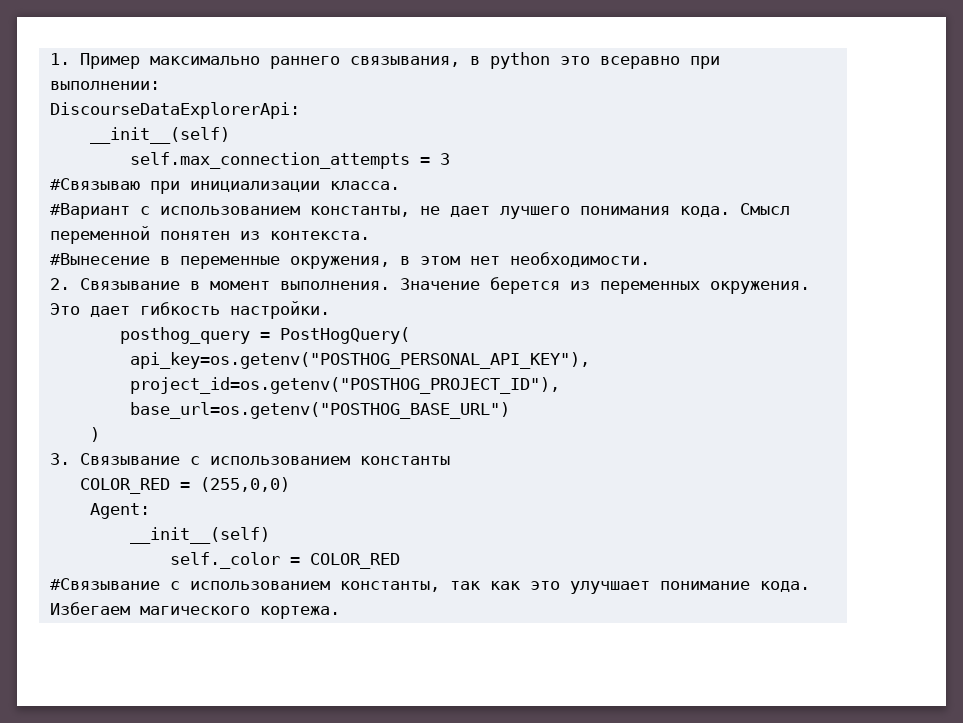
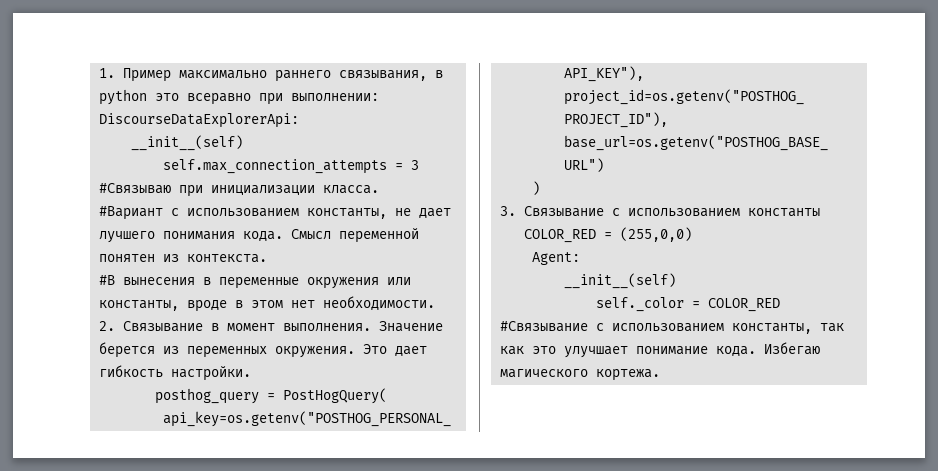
[50,253,391,269] #Вынесение в переменные окружения, -> [98,275,411,289] [98,300,227,312] #В вынесения в переменные окружения или константы, вроде
[50,602,131,615] Избегаем -> [763,342,820,355] Избегаю

